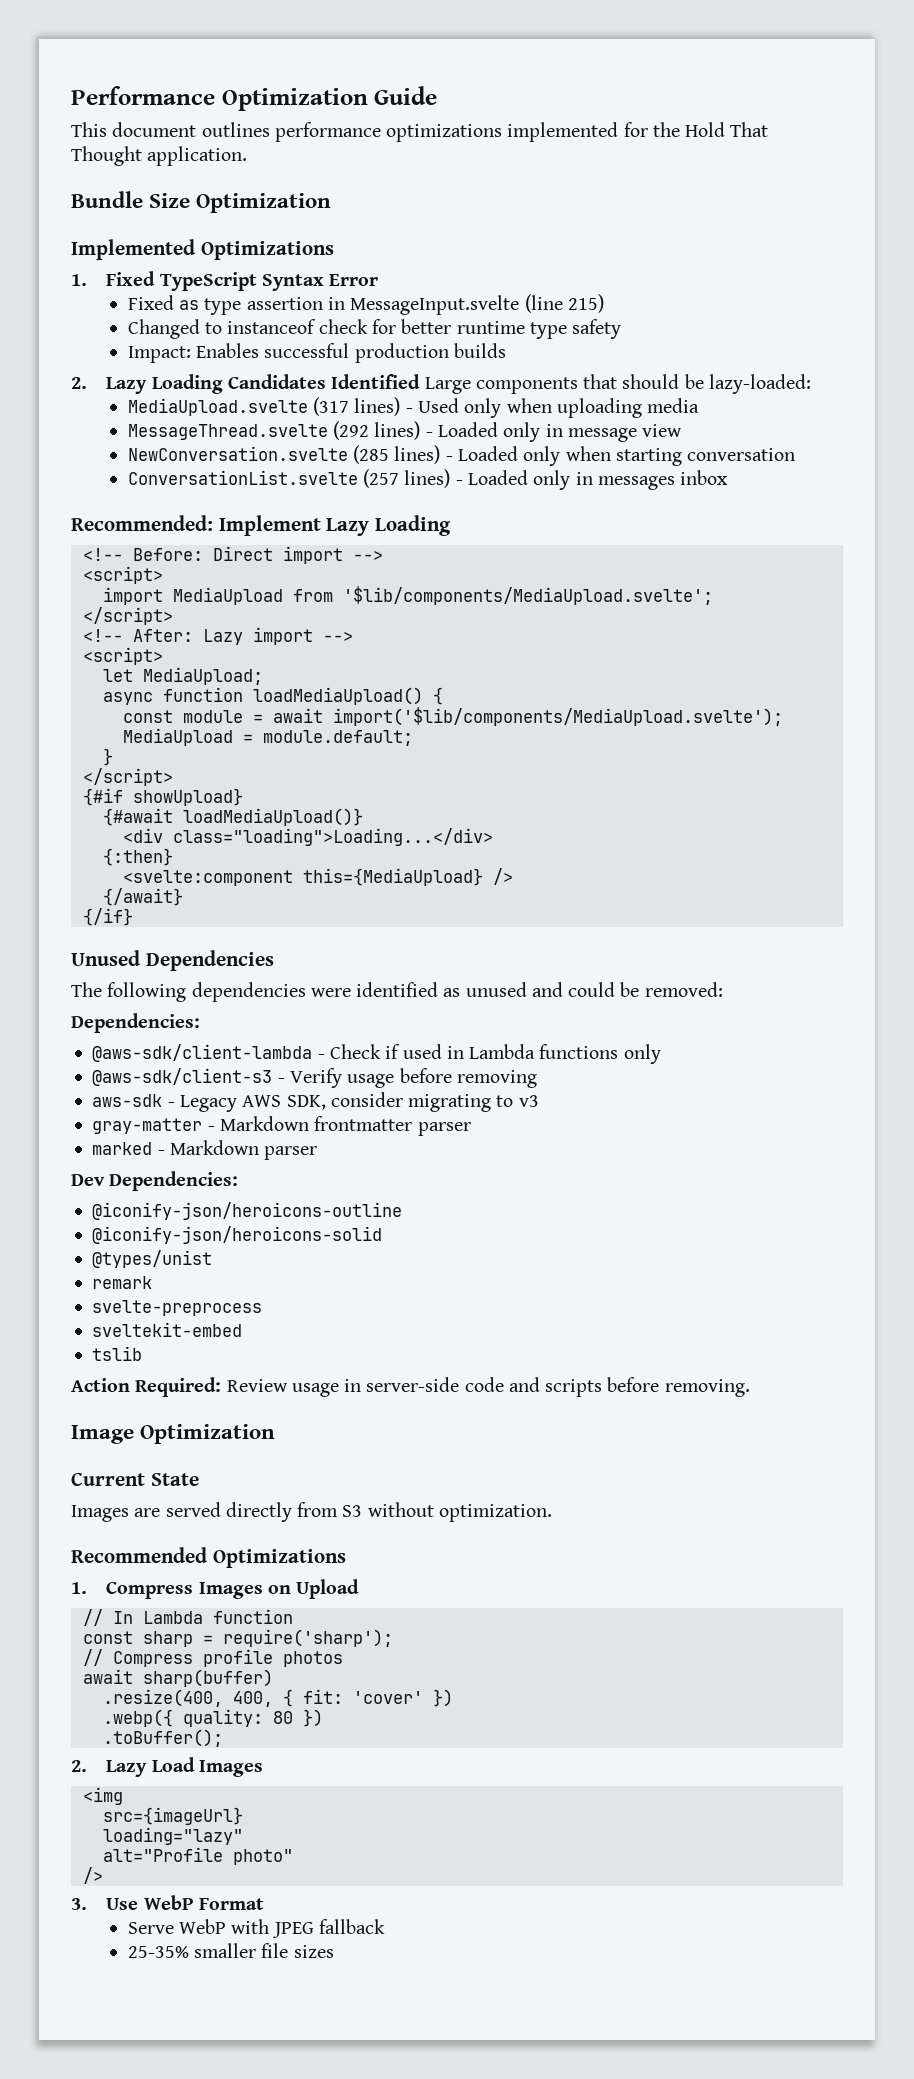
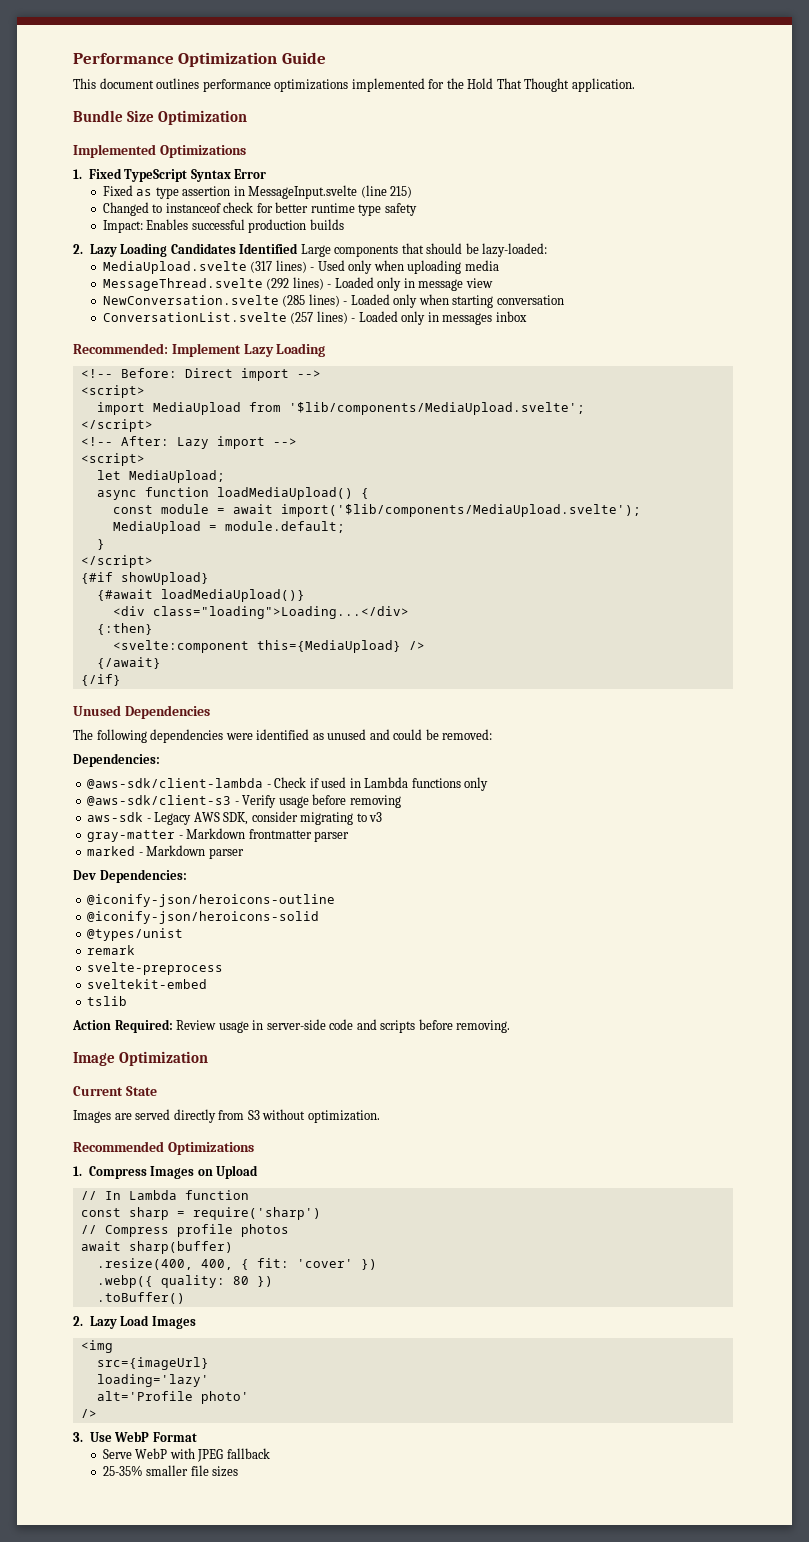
[222,1629,393,1647] require('sharp'); -> [192,1207,321,1220] require('sharp')
[102,1729,223,1747] .toBuffer(); -> [96,1292,185,1304] .toBuffer()
[102,1827,243,1845] [102,1847,293,1865] loading="lazy" // alt="Profile photo" -> [96,1374,209,1387] [96,1391,249,1404] loading='lazy' // alt='Profile photo'

